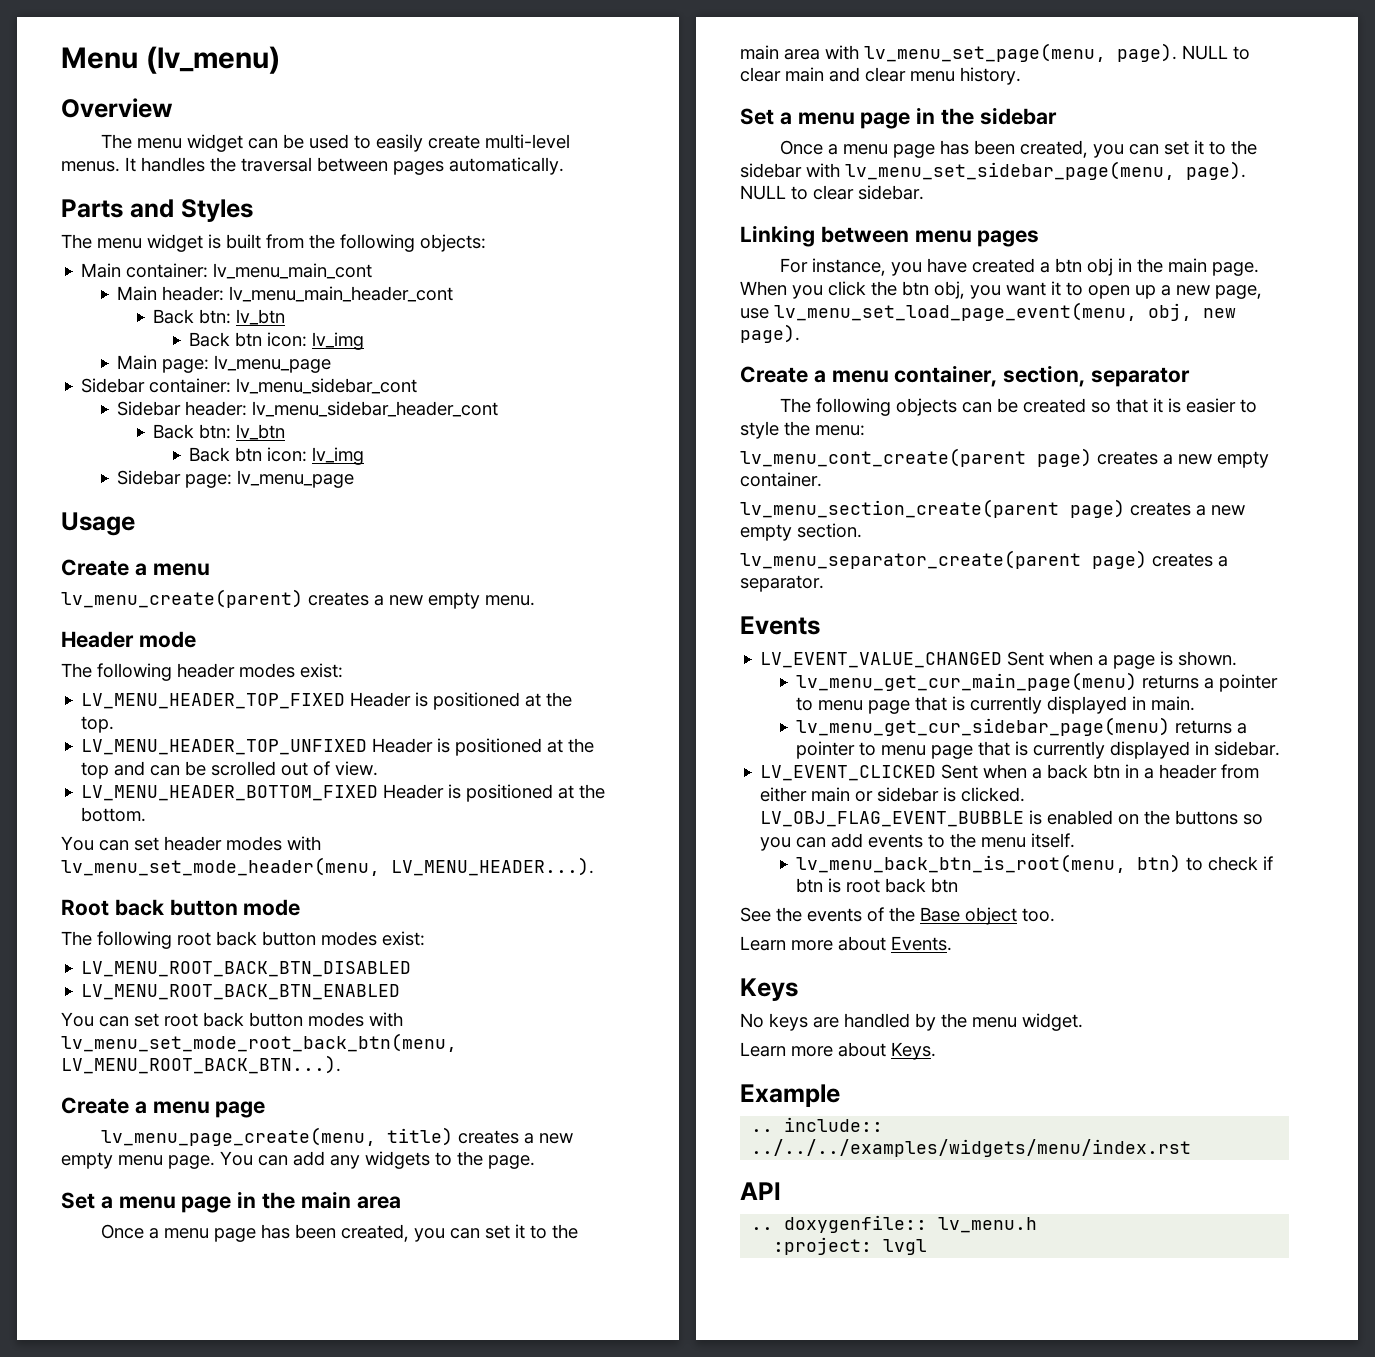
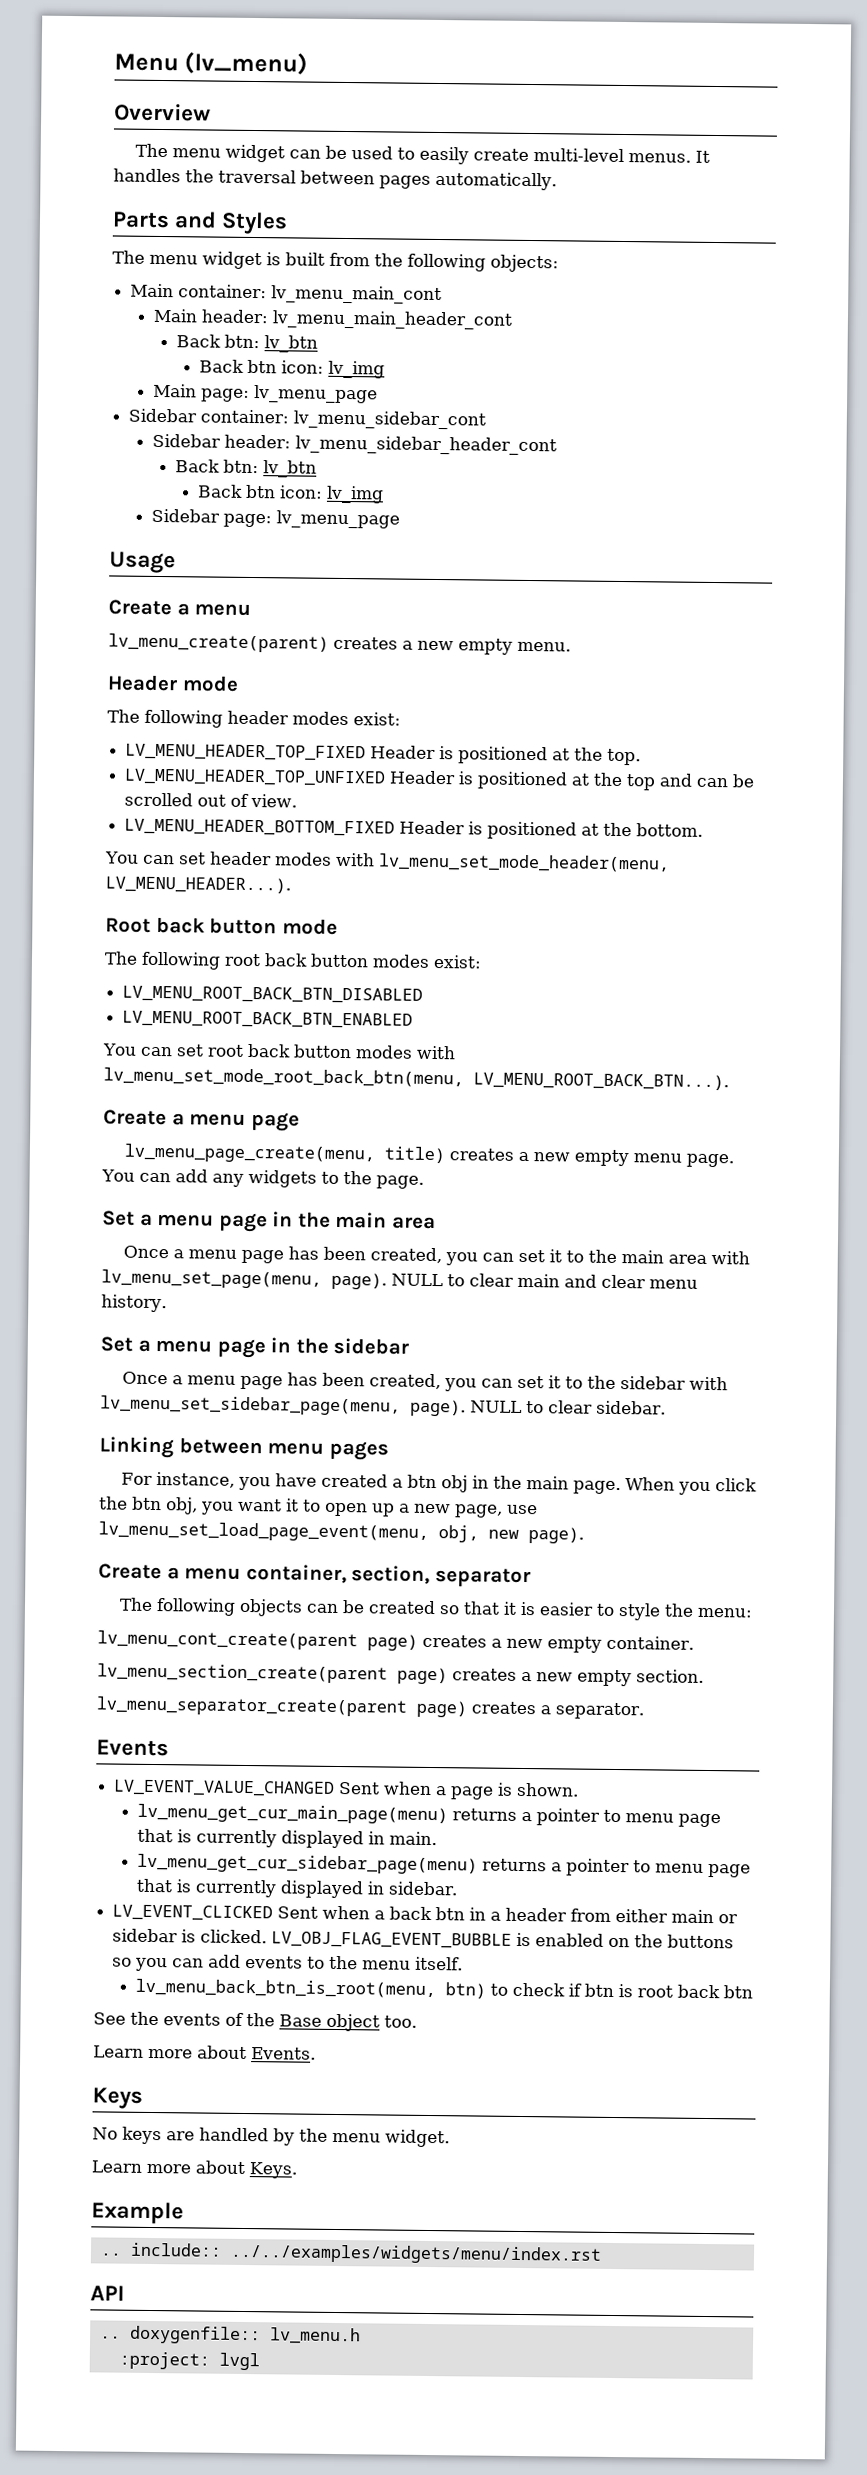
[751,1139,1192,1157] ../../../examples/widgets/menu/index.rst -> [229,2243,602,2265] ../../examples/widgets/menu/index.rst

